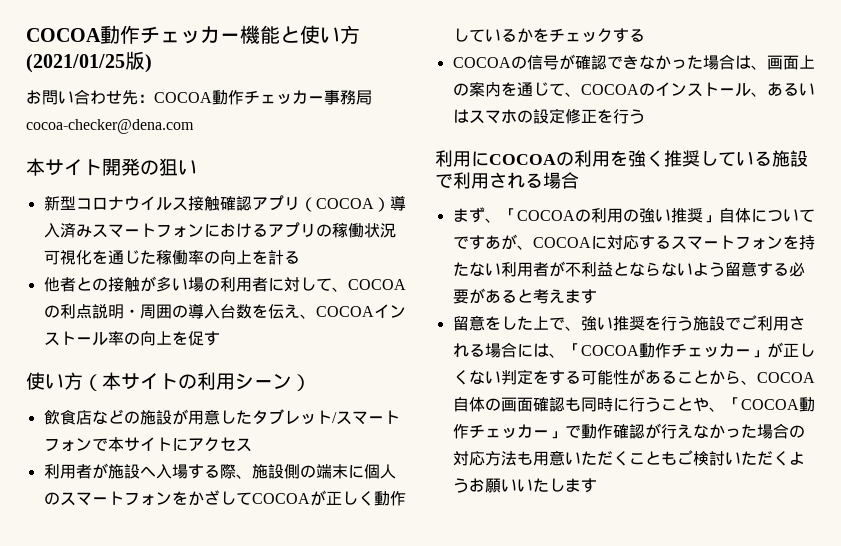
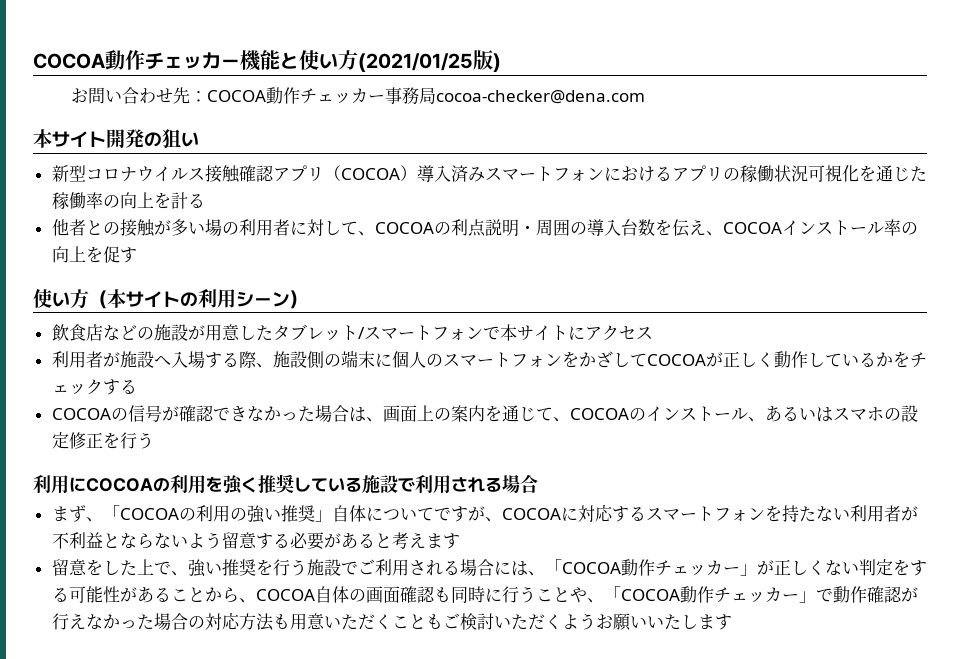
[484,235,501,249] あ -> (468, 514) none

